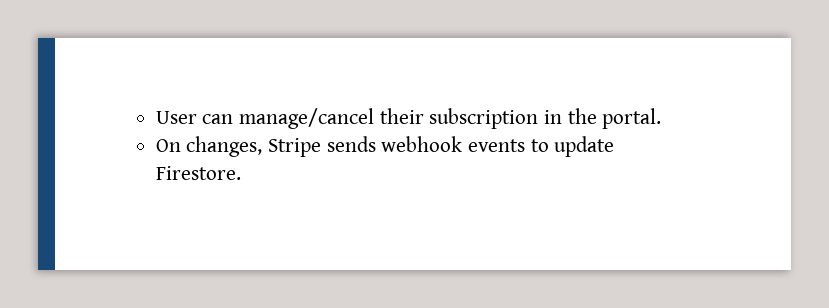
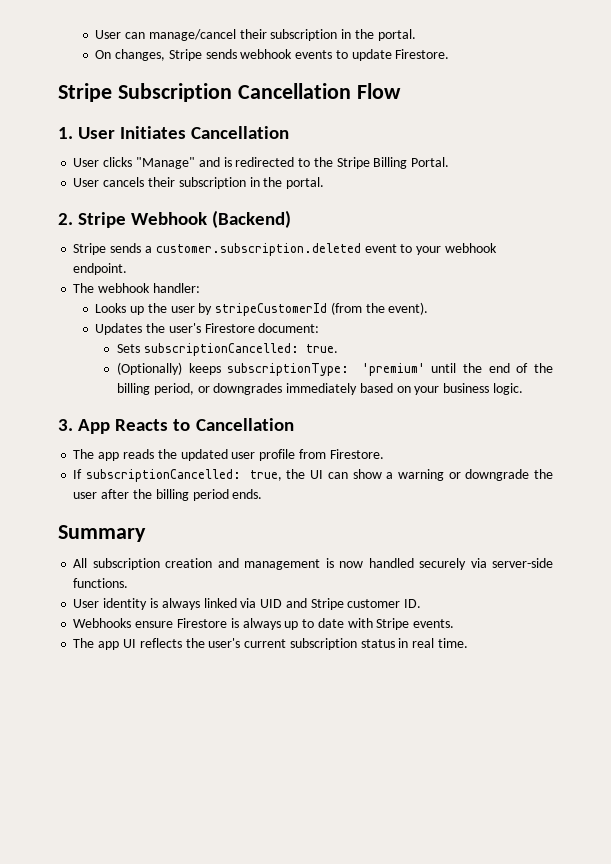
(241, 173) none -> [58,83,401,102] [58,126,290,139] [73,157,450,169] [73,177,325,189] [58,210,292,228] [73,243,497,256] [73,263,128,275] [73,283,200,293] [95,302,429,316] [95,323,320,335] [117,343,338,356] [117,362,553,376] [117,383,524,395] [58,418,294,434] [73,449,384,461] [73,469,554,482] [73,489,263,501] [58,525,146,542] [73,558,553,570] [73,578,129,588] [73,598,422,610] [73,618,455,630] [73,638,468,650] // Stripe Subscription Cancellation Flow // 1. User Initiates Cancellation // User clicks "Manage" and is redirected to the Stripe Billing Portal. // User cancels their subscription in the portal. // 2. Stripe Webhook (Backend) // Stripe sends a customer.subscription.deleted event to your webhook endpoint. // The webhook handler: // Looks up the user by stripeCustomerId (from the event). // Updates the user's Firestore document: // Sets subscriptionCancelled: true. // (Optionally) keeps subscriptionType: 'premium' until the end of the billing period, or downgrades immediately based on your business logic. // 3. App Reacts to Cancellation // The app reads the updated user profile from Firestore. // If subscriptionCancelled: true, the UI can show a warning or downgrade the user after the billing period ends. // Summary // All subscription creation and management is now handled securely via server-side functions. // User identity is always linked via UID and Stripe customer ID. // Webhooks ensure Firestore is always up to date with Stripe events. // The app UI reflects the user's current subscription status in real time.

